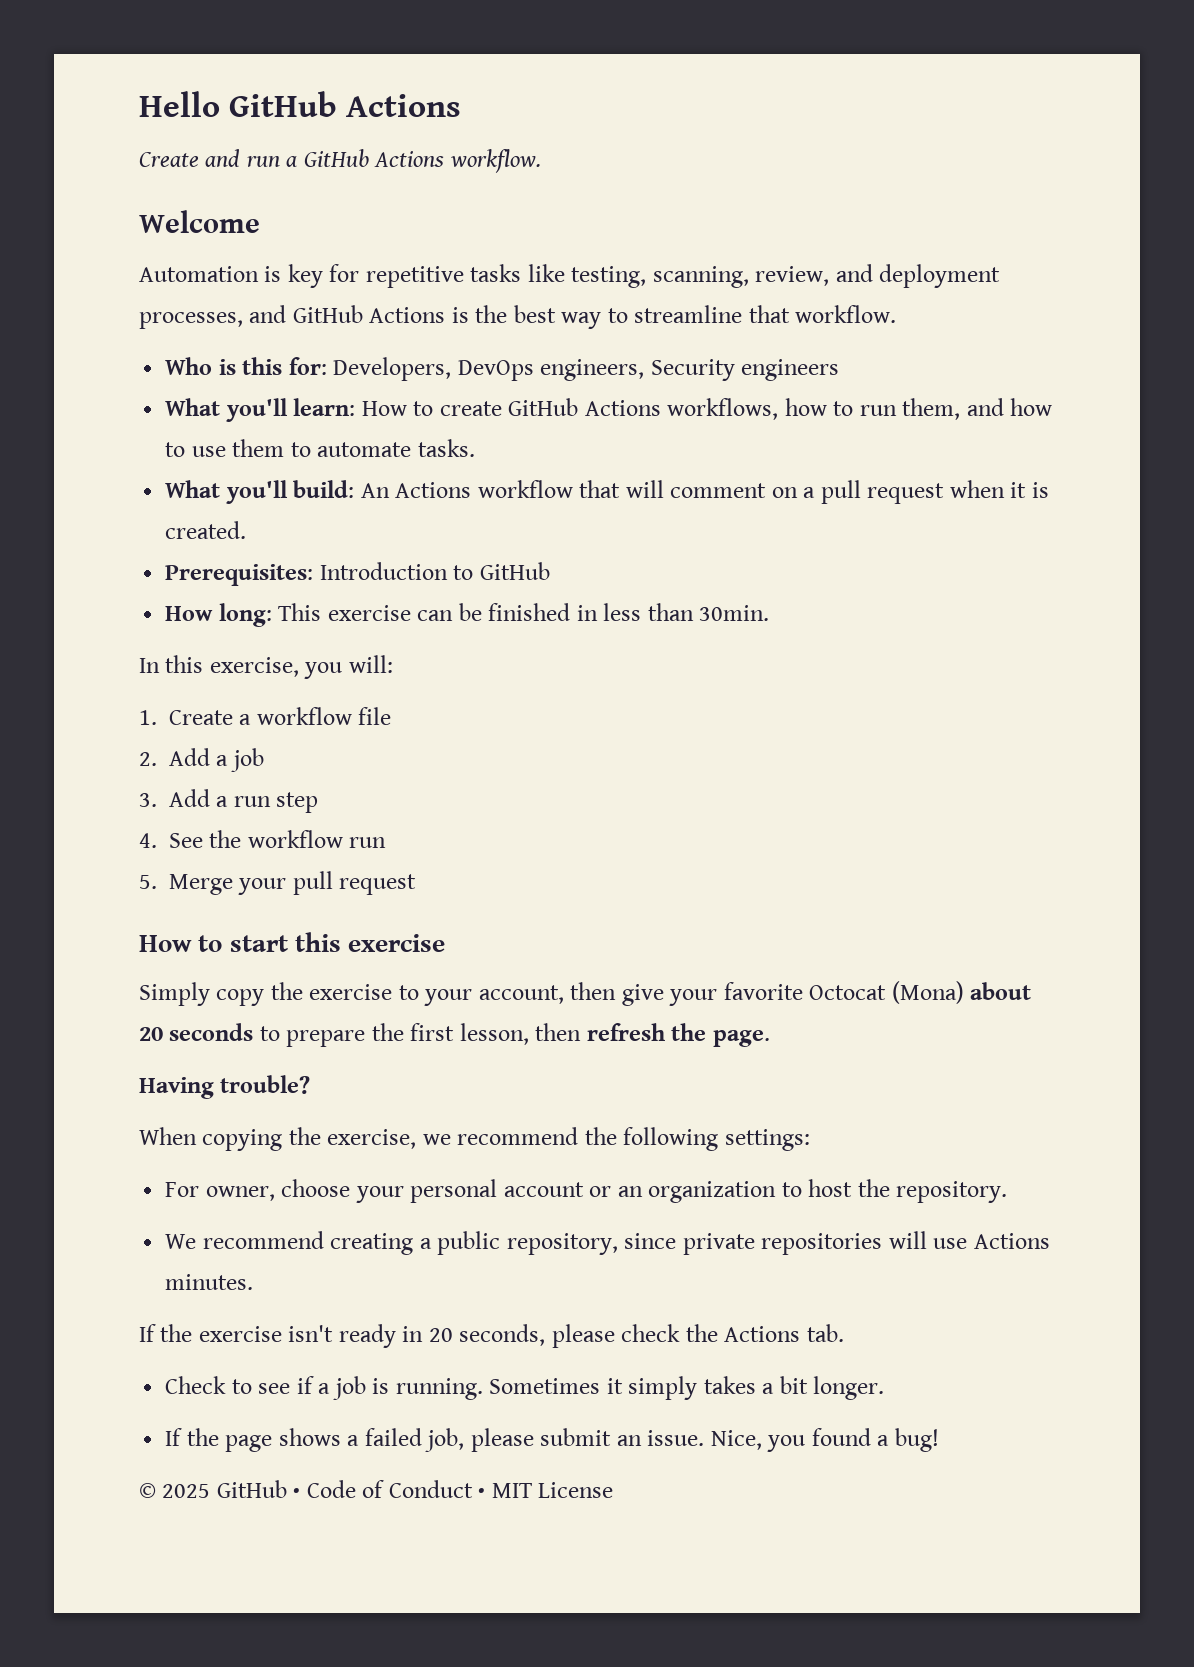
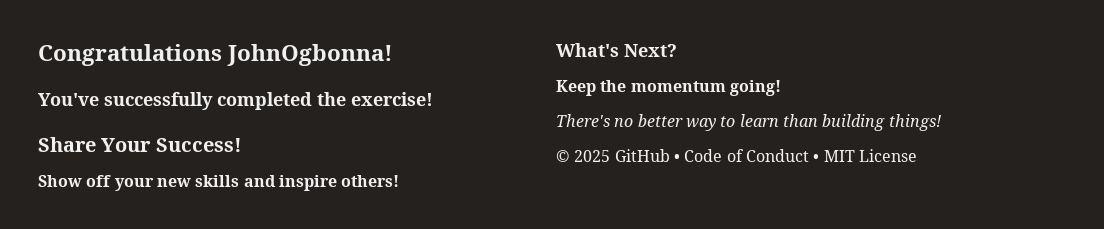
[139,91,462,117] [139,149,541,173] [139,210,260,233] [139,264,1001,288] [139,305,897,329] [165,357,840,381] [165,398,1053,422] [165,439,475,457] [165,480,1049,504] [165,521,247,539] [165,562,550,586] [165,603,770,627] [139,655,393,679] [139,707,392,725] [139,748,264,772] [139,789,319,813] [139,830,387,848] [139,871,417,895] [139,932,446,952] [139,981,1032,1006] [139,1023,770,1047] [139,1075,311,1099] [139,1127,810,1151] [165,1179,1008,1203] [165,1231,1050,1255] [165,1274,254,1290] [139,1324,844,1348] [165,1376,885,1400] [165,1428,939,1452] Hello GitHub Actions // Create and run a GitHub Actions workflow. // Welcome // Automation is key for repetitive tasks like testing, scanning, review, and deployment processes, and GitHub Actions is the best way to streamline that workflow. // Who is this for: Developers, DevOps engineers, Security engineers // What you'll learn: How to create GitHub Actions workflows, how to run them, and how to use them to automate tasks. // What you'll build: An Actions workflow that will comment on a pull request when it is created. // Prerequisites: Introduction to GitHub // How long: This exercise can be finished in less than 30min. // In this exercise, you will: // 1. Create a workflow file // 2. Add a job // 3. Add a run step // 4. See the workflow run // 5. Merge your pull request // How to start this exercise // Simply copy the exercise to your account, then give your favorite Octocat (Mona) about 20 seconds to prepare the first lesson, then refresh the page. // Having trouble? // When copying the exercise, we recommend the following settings: // For owner, choose your personal account or an organization to host the repository. // We recommend creating a public repository, since private repositories will use Actions minutes. // If the exercise isn't ready in 20 seconds, please check the Actions tab. // Check to see if a job is running. Sometimes it simply takes a bit longer. // If the page shows a failed job, please submit an issue. Nice, you found a bug! -> [38,44,394,66] [38,92,433,110] [38,137,242,152] [38,175,400,191] [556,43,677,57] [556,80,781,96] [556,114,942,131] Congratulations JohnOgbonna! // You've successfully completed the exercise! // Share Your Success! // Show off your new skills and inspire others! // What's Next? // Keep the momentum going! // There's no better way to learn than building things!

